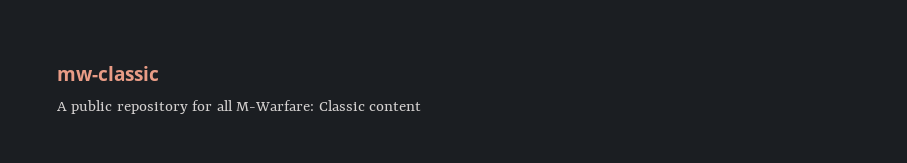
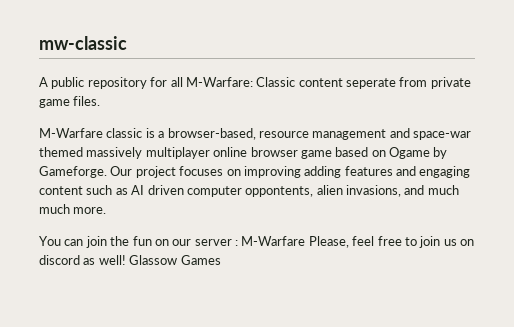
(422, 106) none -> [346,77,471,89] [39,96,101,108] [39,128,471,140] [39,147,448,159] [39,166,471,178] [39,185,459,197] [39,204,107,214] [39,236,474,248] [39,255,221,265] seperate from private game files. // M-Warfare classic is a browser-based, resource management and space-war themed massively multiplayer online browser game based on Ogame by Gameforge. Our project focuses on improving adding features and engaging content such as AI driven computer oppontents, alien invasions, and much much more. // You can join the fun on our server : M-Warfare Please, feel free to join us on discord as well! Glassow Games

